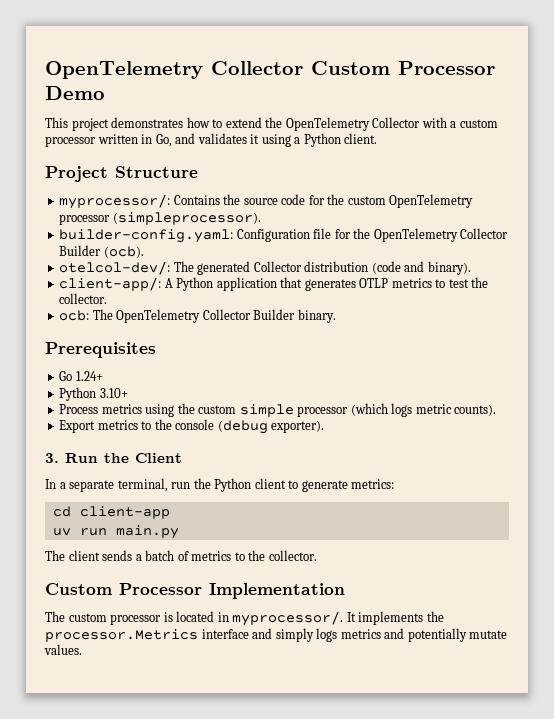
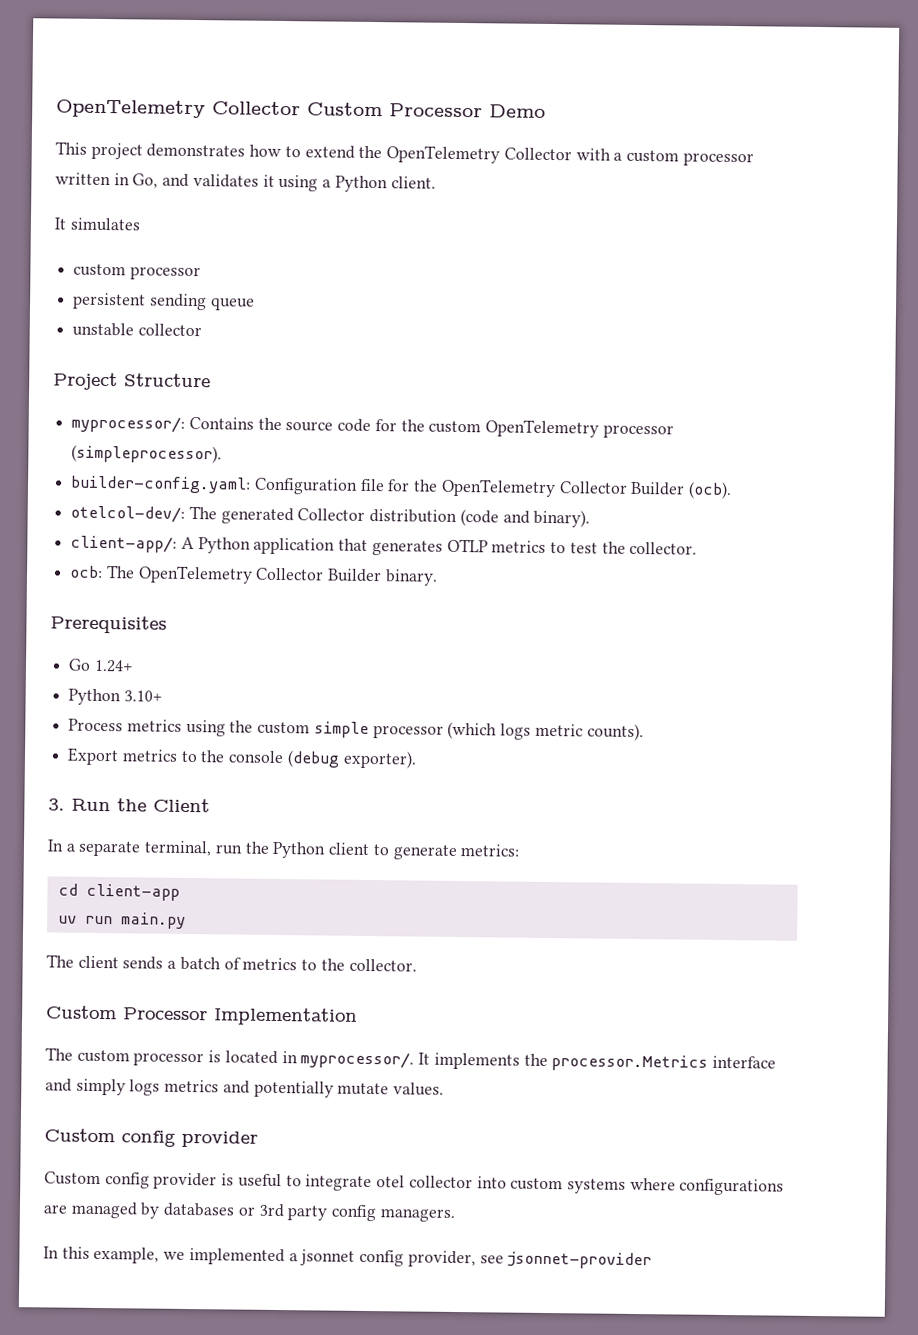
(378, 138) none -> [54,217,140,232] [73,263,201,281] [72,292,255,311] [72,322,202,337] // It simulates // custom processor // persistent sending queue // unstable collector
(82, 649) none -> [44,1128,258,1148] [44,1171,785,1196] [43,1201,455,1222] [43,1246,653,1270] // Custom config provider // Custom config provider is useful to integrate otel collector into custom systems where configurations are managed by databases or 3rd party config managers. // In this example, we implemented a jsonnet config provider, see jsonnet-provider

